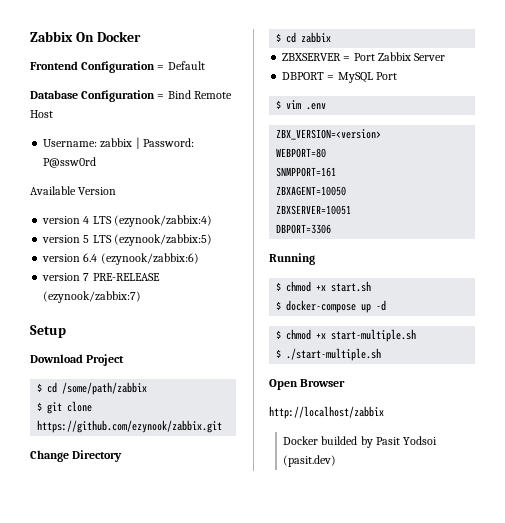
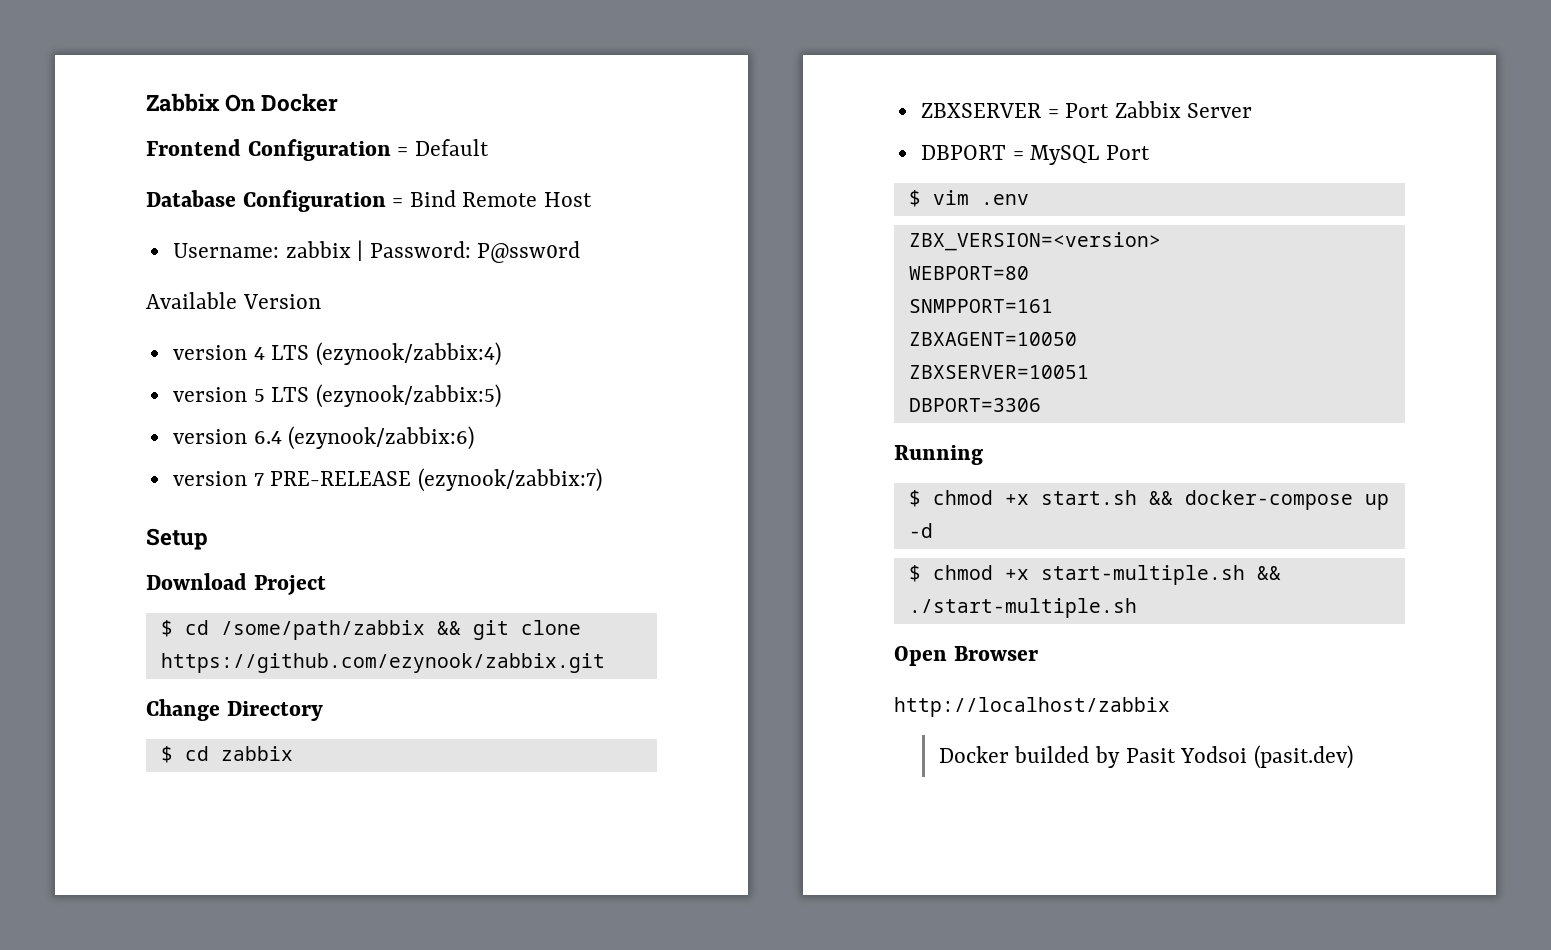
[37,402,43,411] // $ -> [436,621,461,635] &&
[276,301,282,310] // $ -> [1148,491,1173,505] &&
[276,349,282,358] // $ -> [1256,566,1281,580] &&

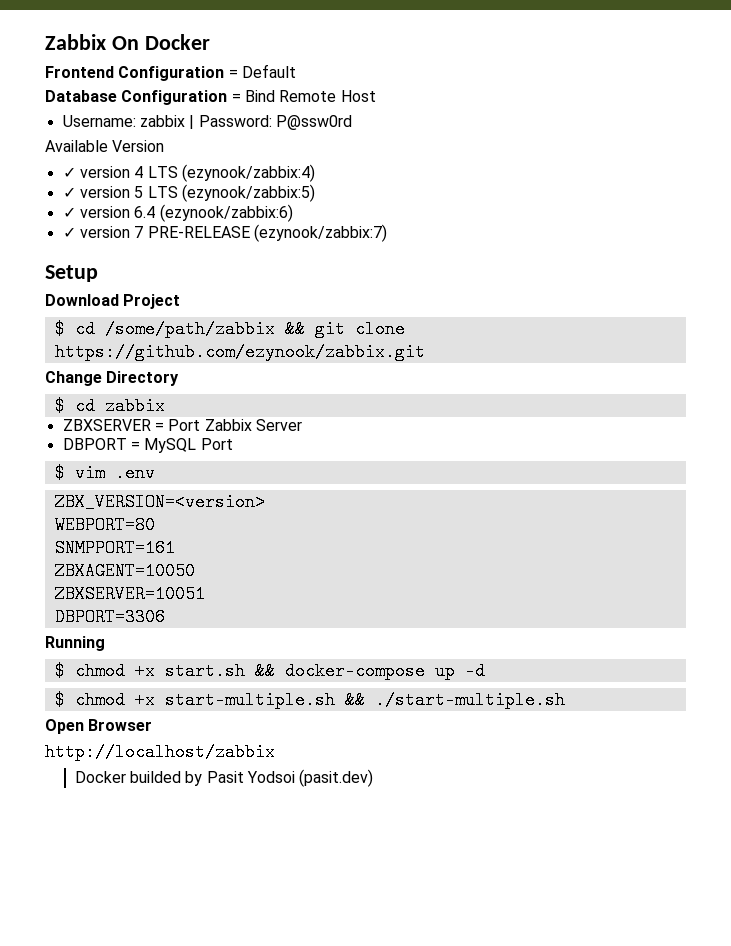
(321, 301) none -> [62,167,76,178] ✓
(501, 354) none -> [62,187,76,198] ✓
(501, 396) none -> [62,207,76,218] ✓
(475, 438) none -> [62,227,76,238] ✓

